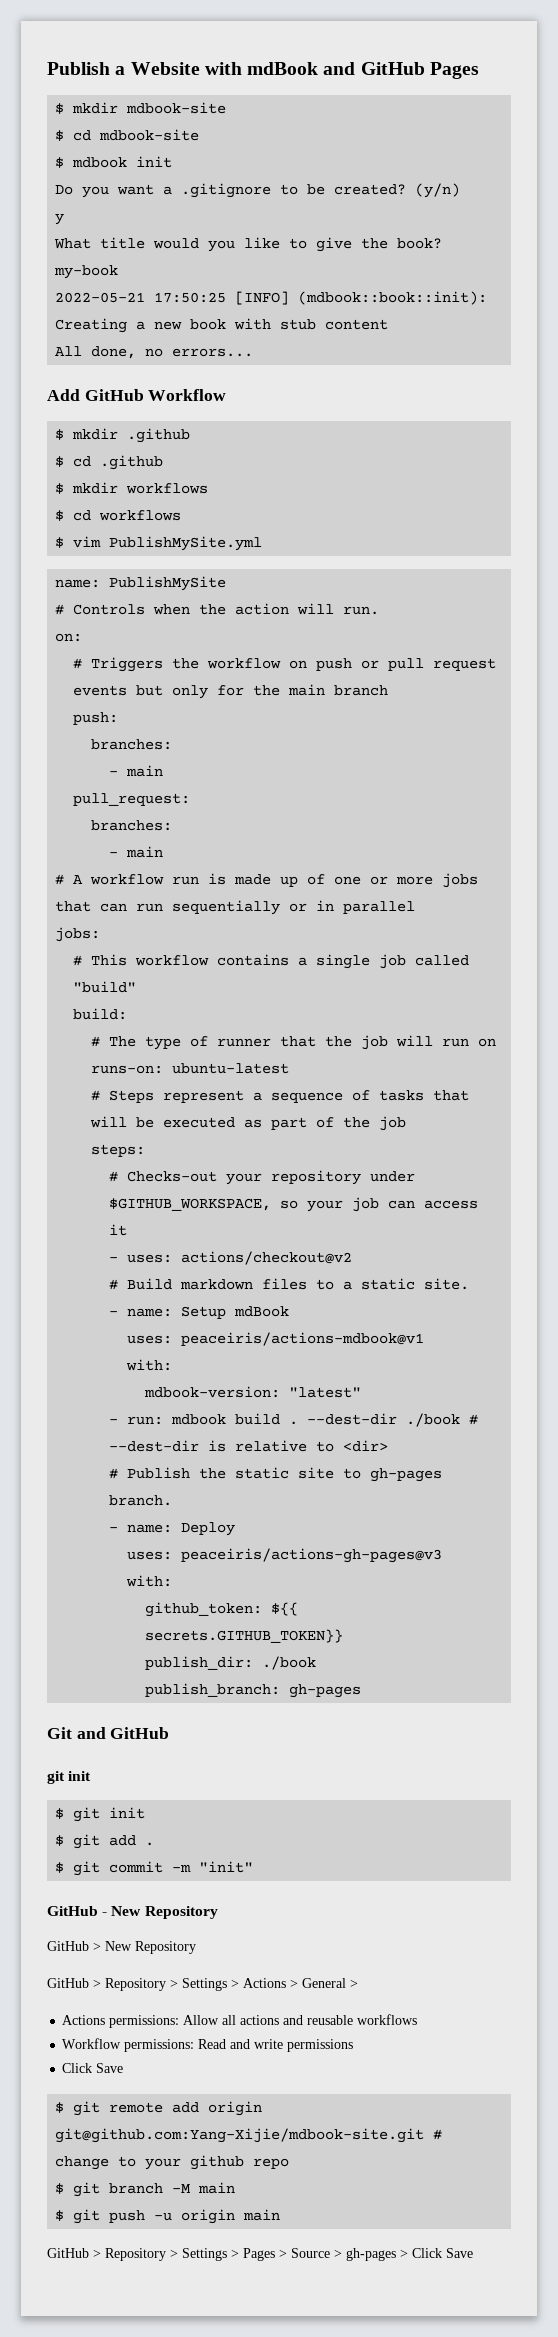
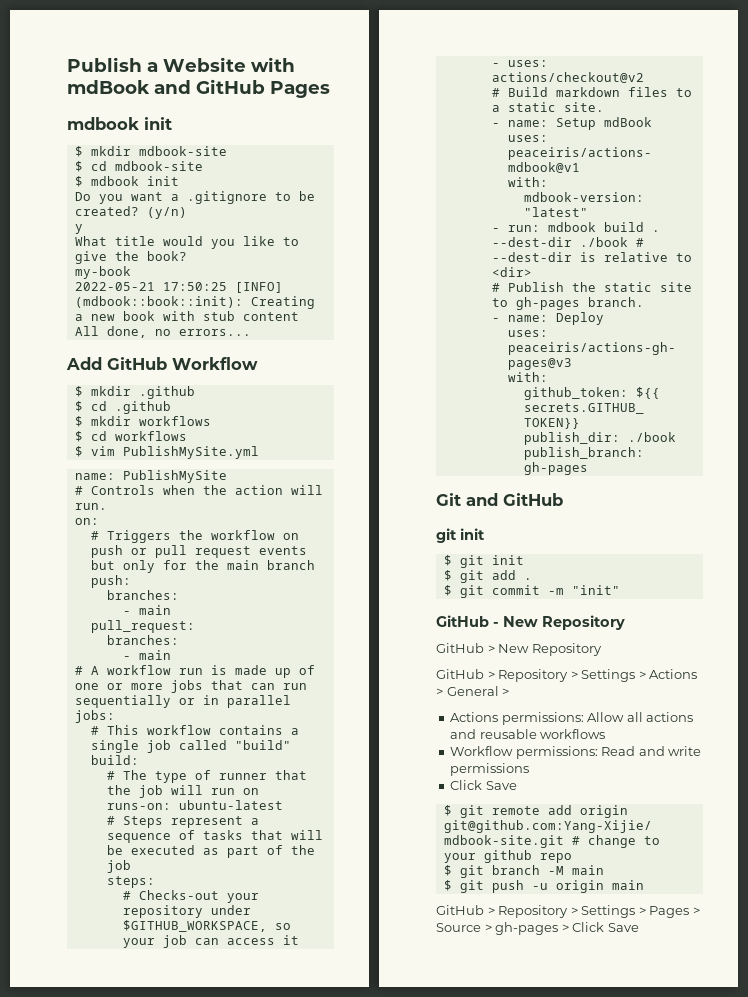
(479, 70) none -> [67,117,172,130] // mdbook init

